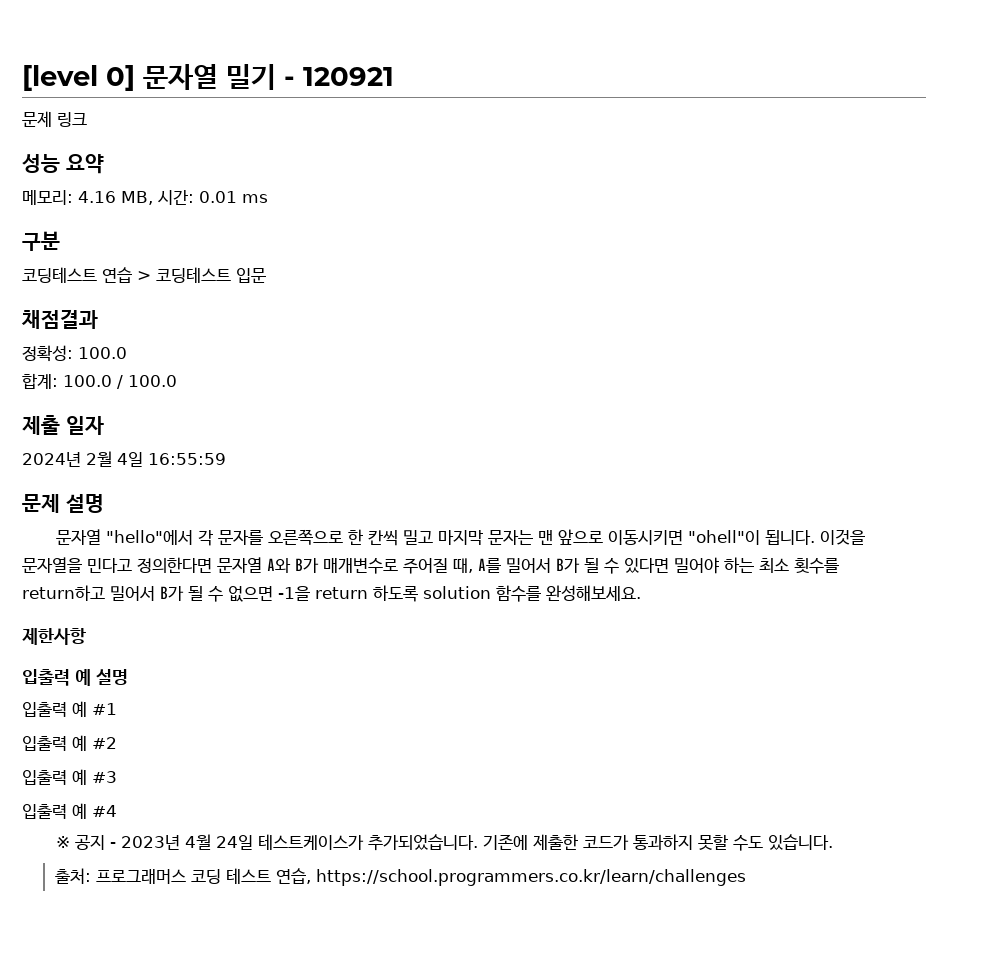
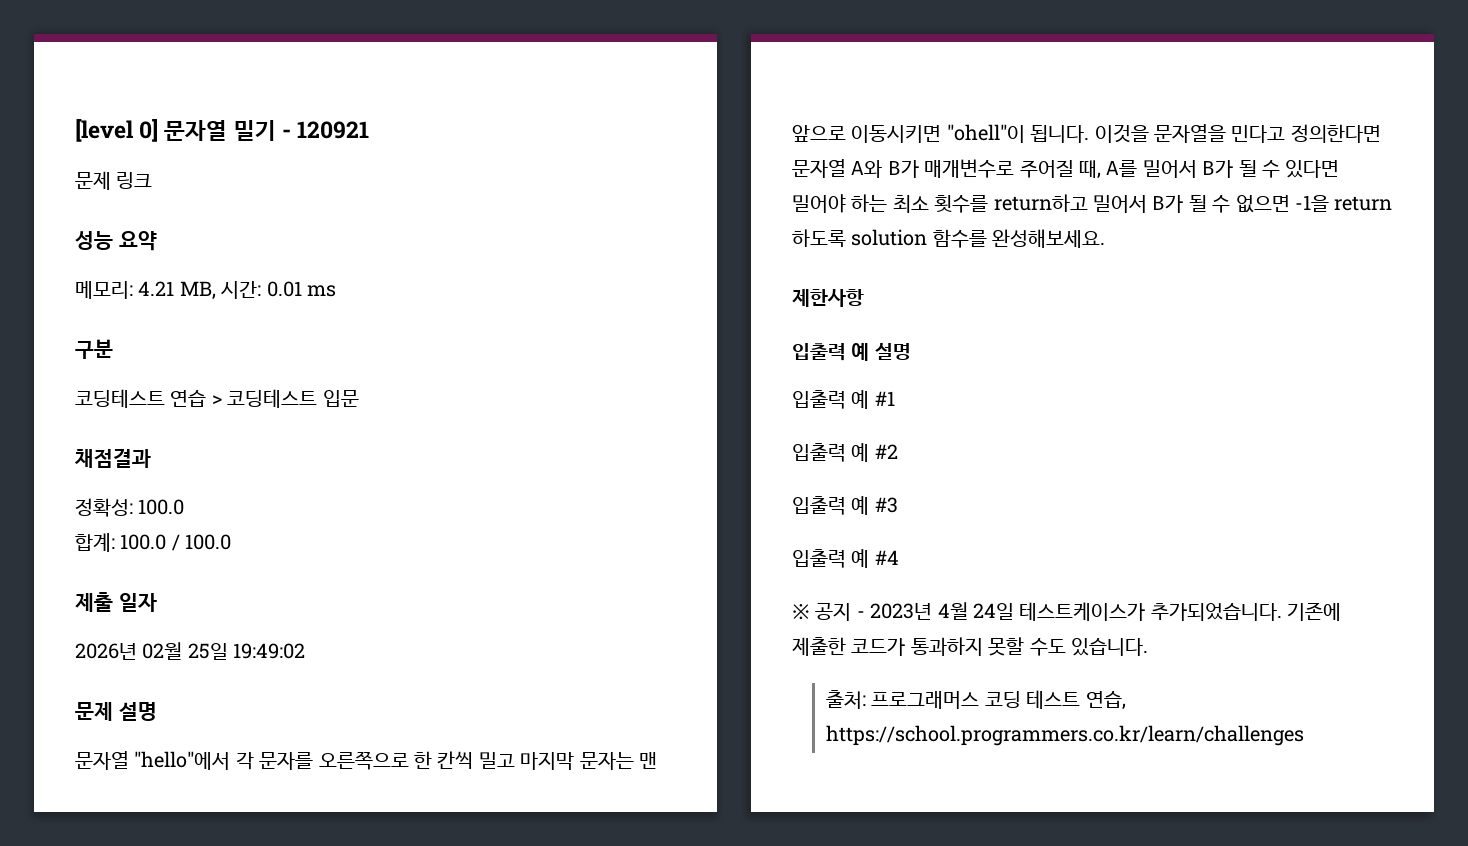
[78,191,116,203] 4.16 -> [138,281,175,296] 4.21
[22,451,226,467] 2024년 2월 4일 16:55:59 -> [75,642,306,660] 2026년 02월 25일 19:49:02

